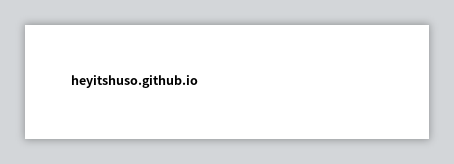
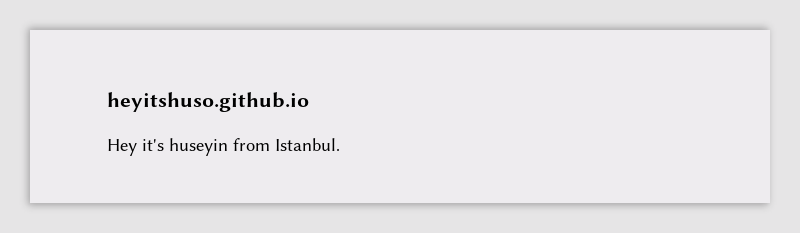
(198, 81) none -> [107,138,340,156] // Hey it's huseyin from Istanbul.

